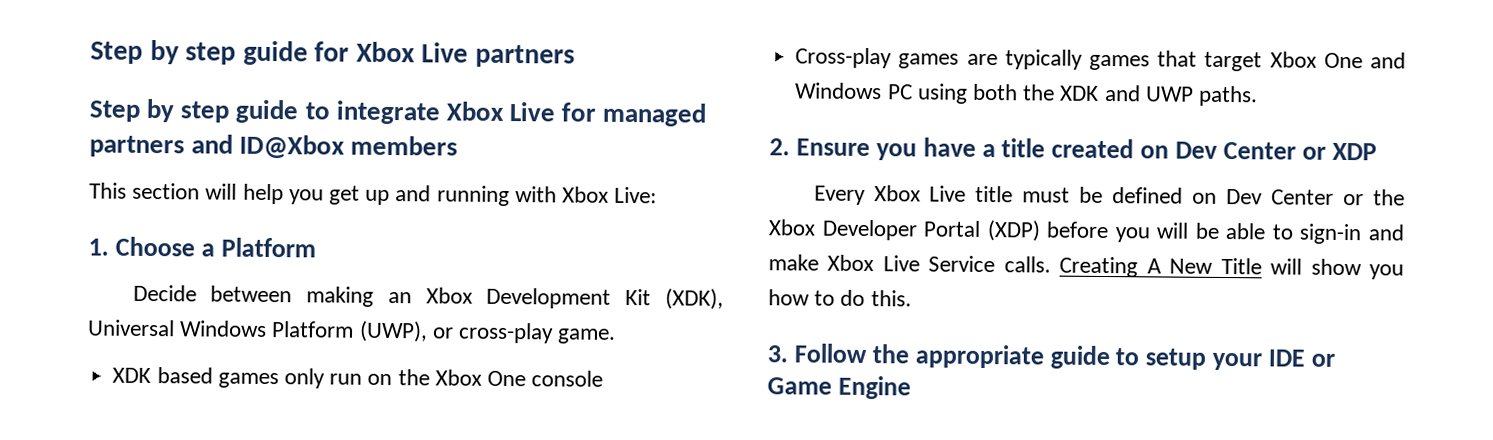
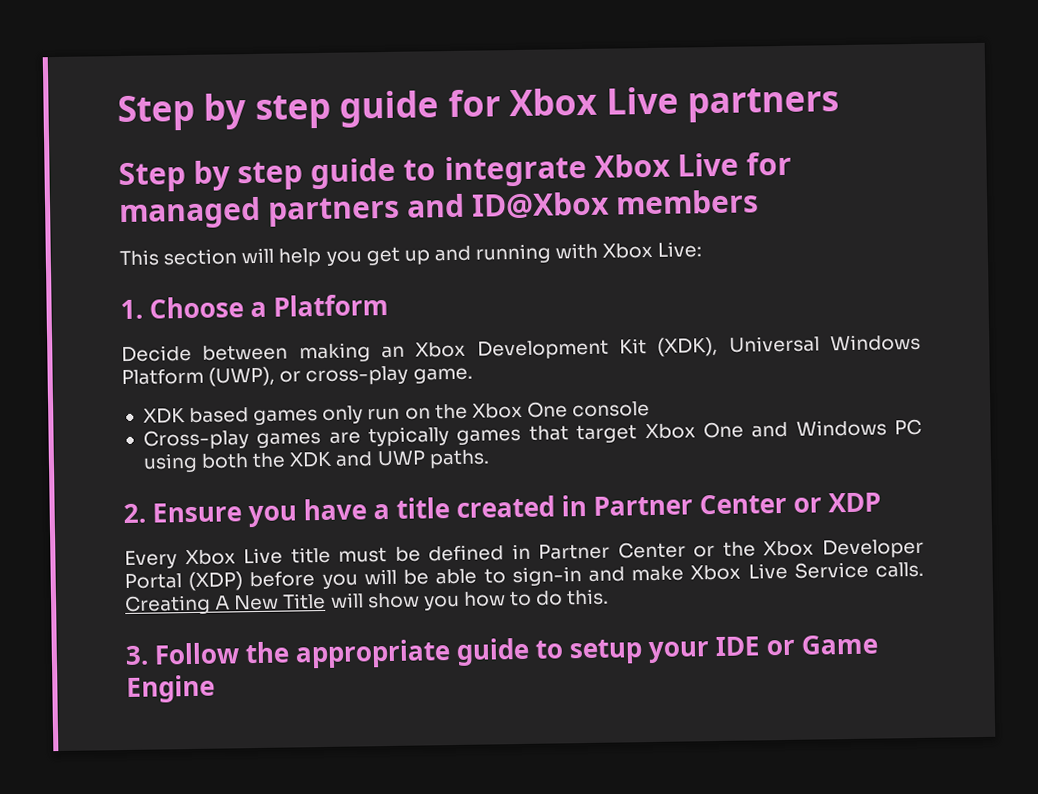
[1140,141,1219,159] on Dev -> [561,494,694,517] in Partner
[1192,189,1264,205] on Dev -> [511,543,611,560] in Partner

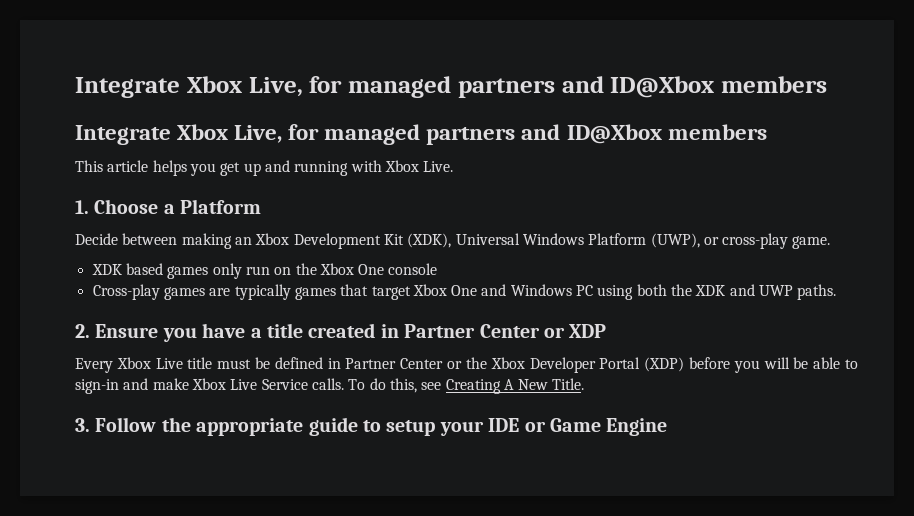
[117,86,840,132] [118,152,739,193] Step by step guide for Xbox Live partners // Step by step guide to integrate Xbox Live -> [75,76,827,98] [75,124,283,145] Integrate Xbox Live, for managed partners and ID@Xbox members // Integrate Xbox Live,
[163,247,322,267] section will help -> [107,160,187,176] article helps
[657,241,703,258] Live: -> [423,161,454,172] Live.
[124,588,610,616] Creating A New Title will show you how to do this. -> [348,378,585,394] To do this, see Creating A New Title.

